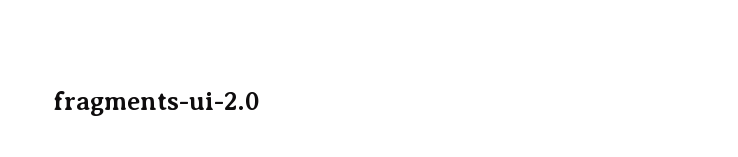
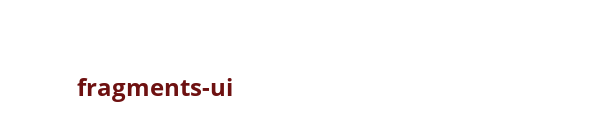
[53,91,260,116] fragments-ui-2.0 -> [77,78,233,102] fragments-ui

